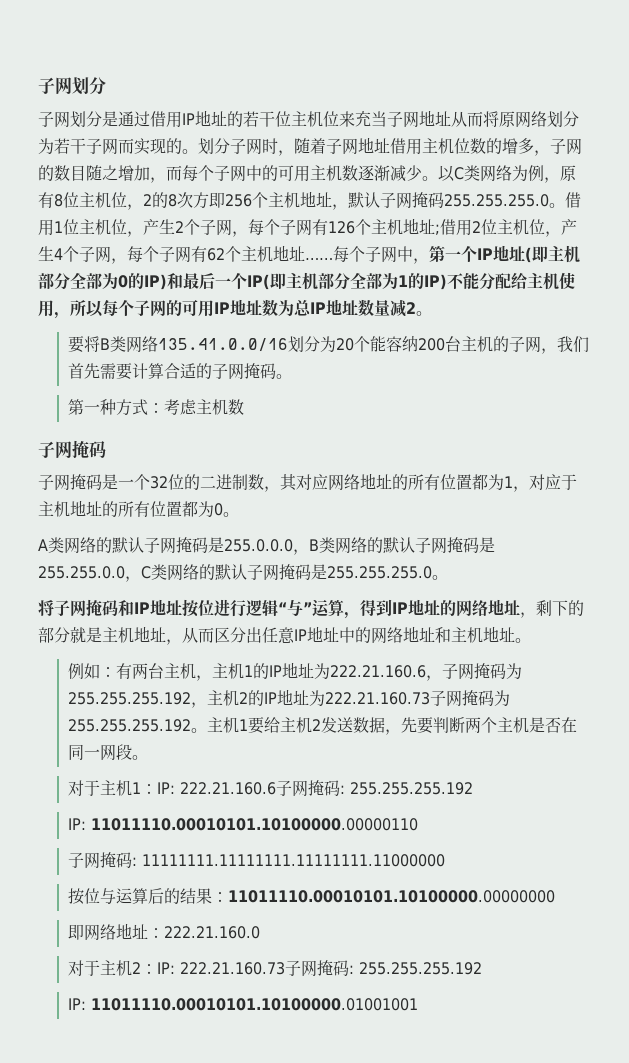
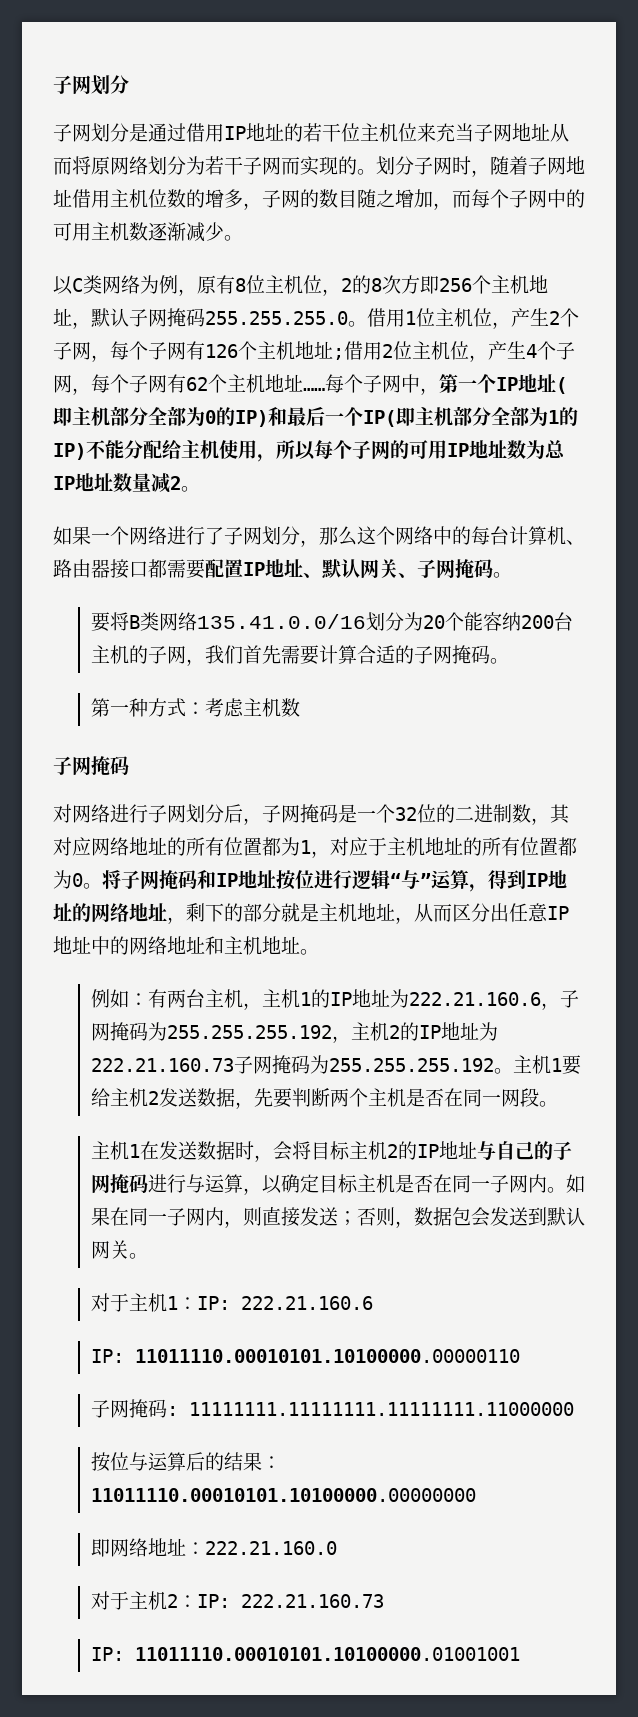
(438, 178) none -> (243, 238) //
(432, 313) none -> [53,526,585,547] [53,559,512,579] // 如果一个网络进行了子网划分，那么这个网络中的每台计算机、路由器接口都需要配置IP地址、默认网关、子网掩码。
(106, 449) none -> [53,804,262,825] 对网络进行子网划分后，
[38,537,495,555] [38,564,448,582] // A类网络的默认子网掩码是255.0.0.0，B类网络的默认子网掩码是255.255.0.0，C类网络的默认子网掩码是255.255.255.0。 // -> (102, 886) none
(149, 757) none -> [90,1141,572,1162] [90,1174,585,1195] [90,1207,585,1228] [90,1240,148,1259] // 主机1在发送数据时，会将目标主机2的IP地址与自己的子网掩码进行与运算，以确定目标主机是否在同一子网内。如果在同一子网内，则直接发送；否则，数据包会发送到默认网关。
[276,780,474,797] 子网掩码: 255.255.255.192 -> (373, 1303) none
[285,960,483,977] 子网掩码: 255.255.255.192 -> (384, 1601) none

